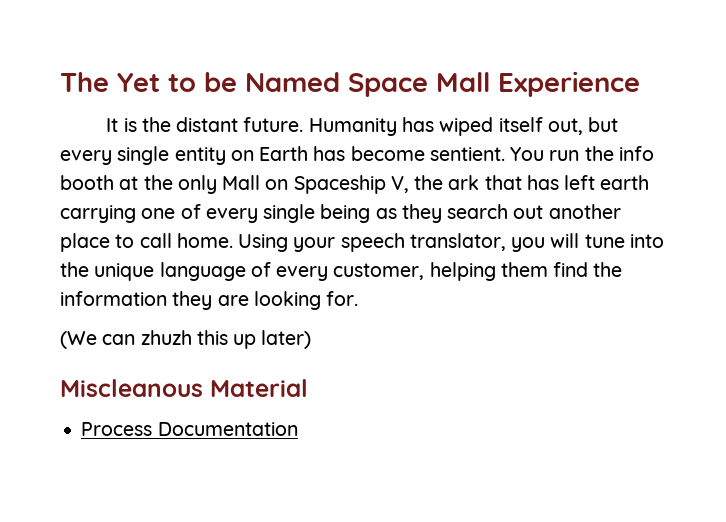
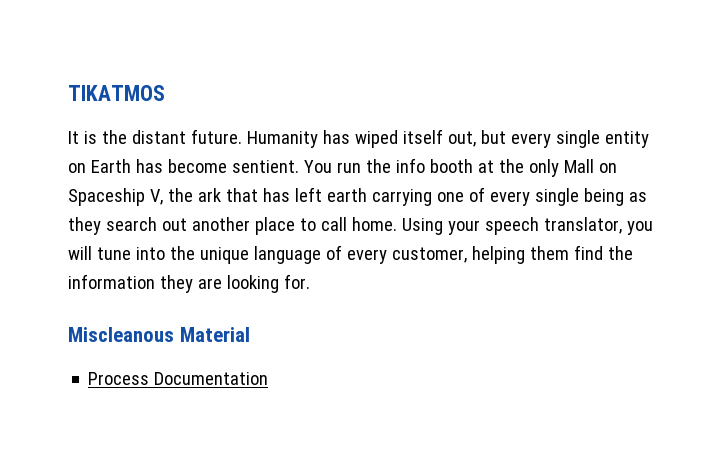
[60,71,640,97] The Yet to be Named Space Mall Experience -> [68,85,165,101] TIKATMOS
[60,330,312,349] // (We can zhuzh this up later) -> (310, 281) none

